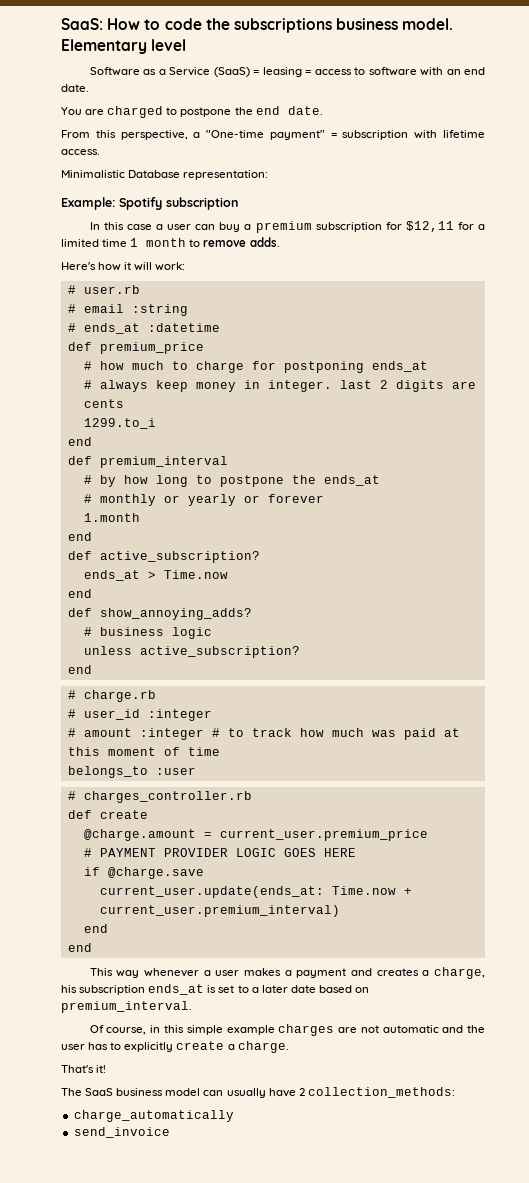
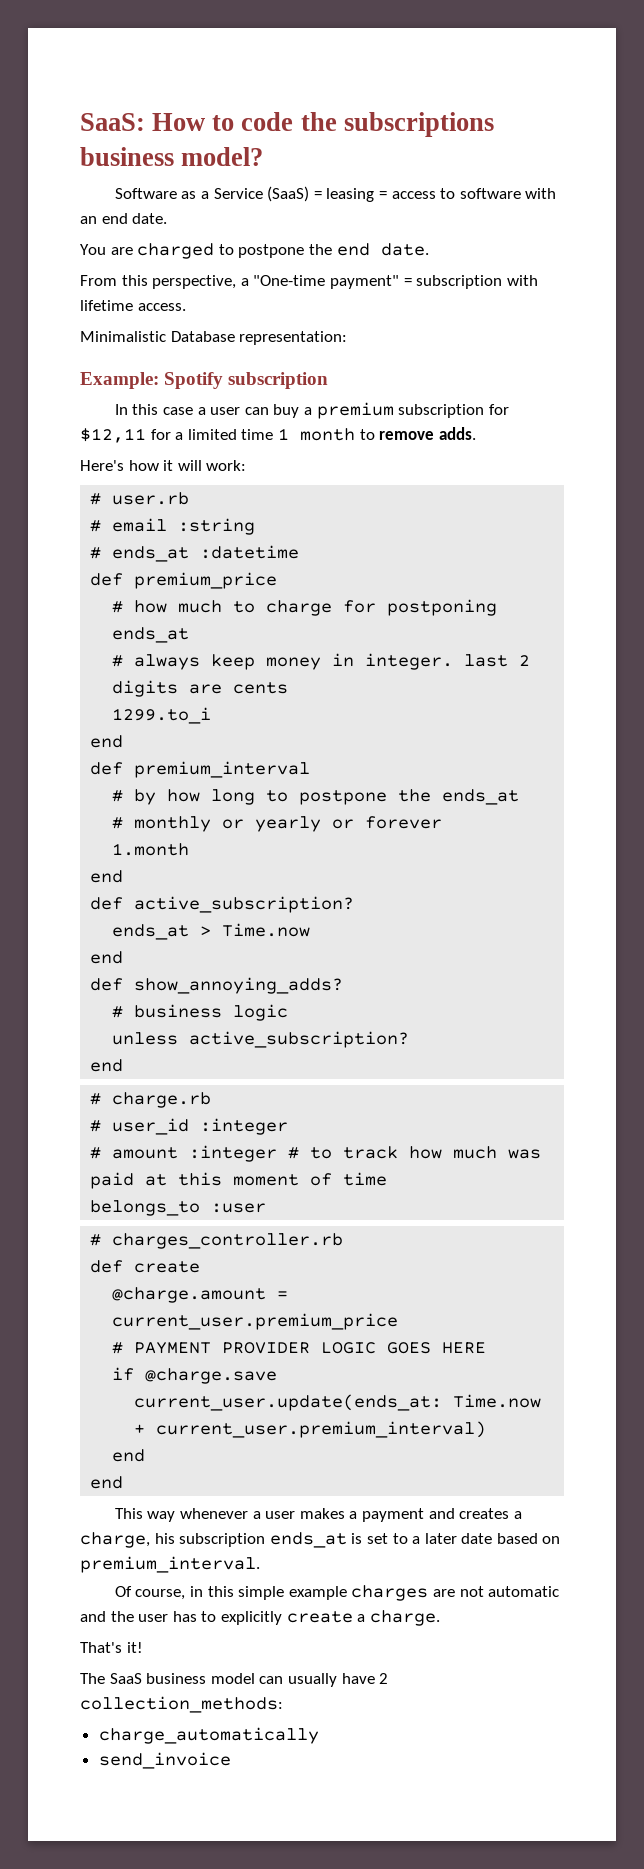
[402,18,454,30] [61,39,187,54] model. Elementary level -> [181,147,264,166] model?

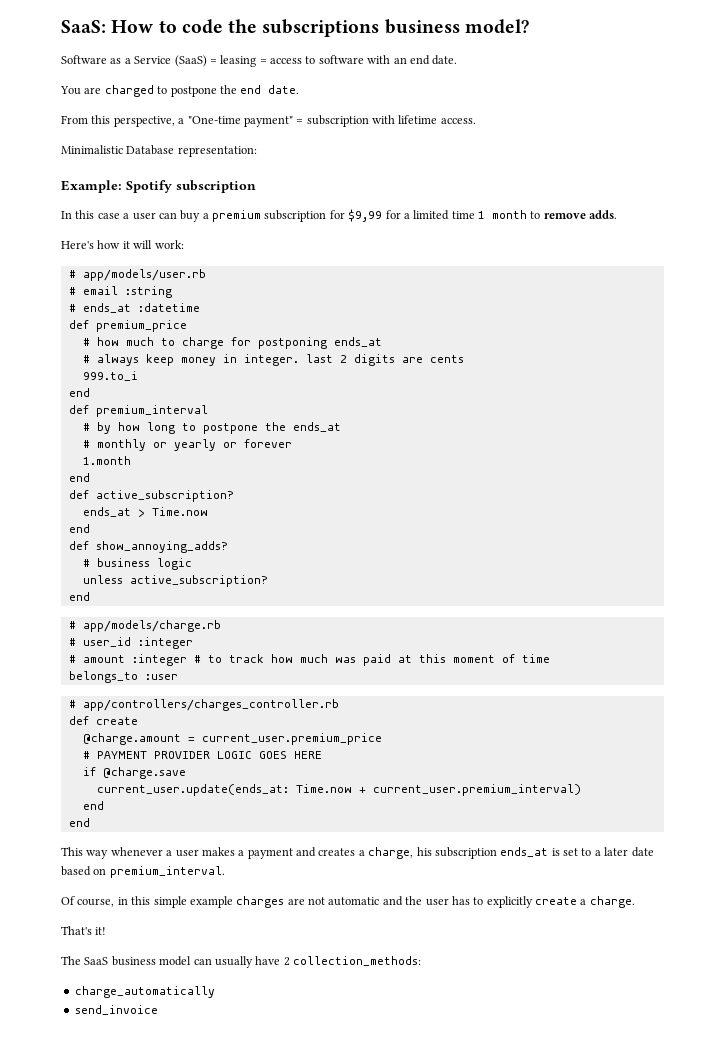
[80,428,146,443] $12,11 -> [348,209,383,222] $9,99
[112,492,190,505] user.rb -> [82,269,206,281] app/models/user.rb
[112,707,212,724] 1299.to_i -> [82,371,138,381] 999.to_i
[112,1092,212,1108] charge.rb -> [82,620,221,632] app/models/charge.rb
[112,1233,344,1249] charges_controller.rb -> [82,699,339,711] app/controllers/charges_controller.rb

